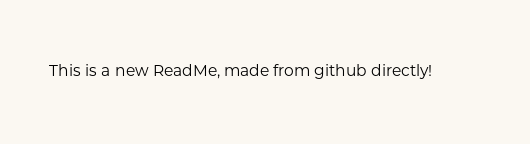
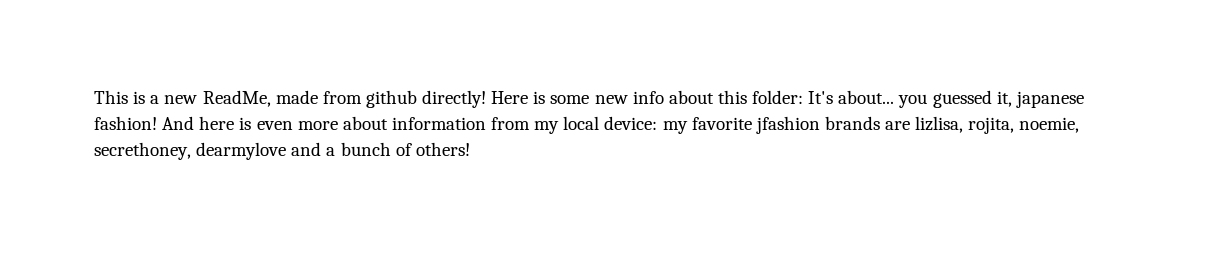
(433, 71) none -> [491,90,1084,108] [94,116,1080,134] [94,142,470,160] Here is some new info about this folder: It's about... you guessed it, japanese fashion! And here is even more about information from my local device: my favorite jfashion brands are lizlisa, rojita, noemie, secrethoney, dearmylove and a bunch of others!

